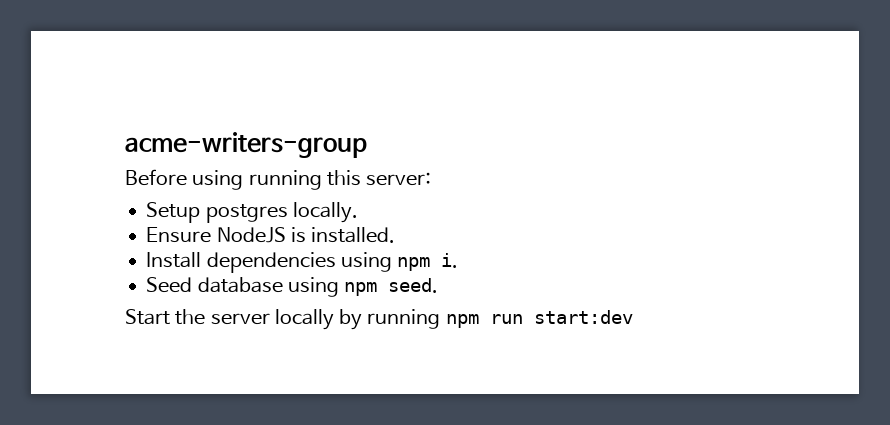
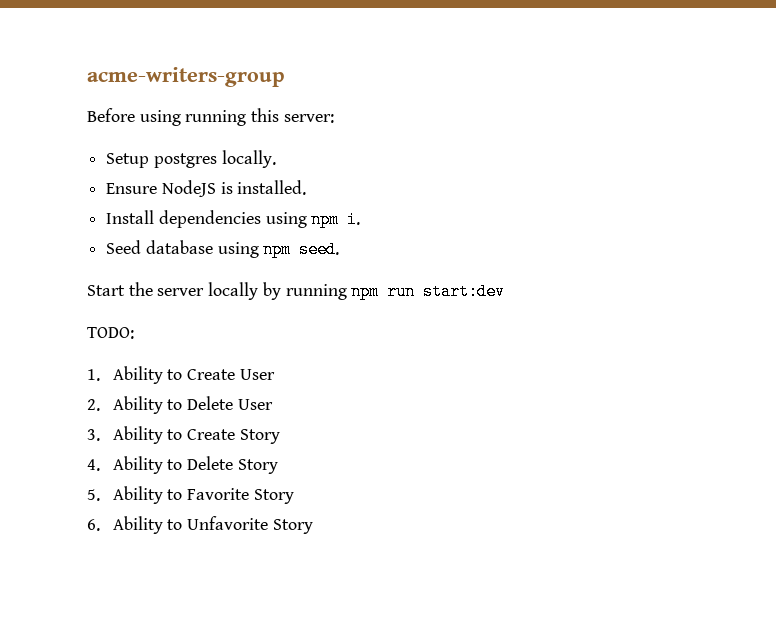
(633, 317) none -> [87,327,134,339] [87,366,275,384] [87,396,273,414] [87,426,280,444] [87,456,278,474] [87,486,294,504] [87,516,313,534] // TODO: // 1. Ability to Create User // 2. Ability to Delete User // 3. Ability to Create Story // 4. Ability to Delete Story // 5. Ability to Favorite Story // 6. Ability to Unfavorite Story

